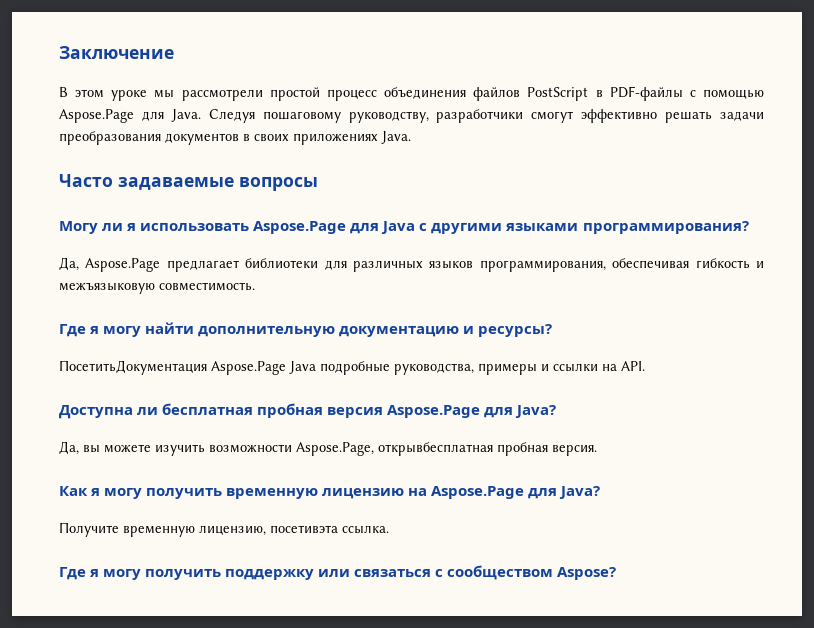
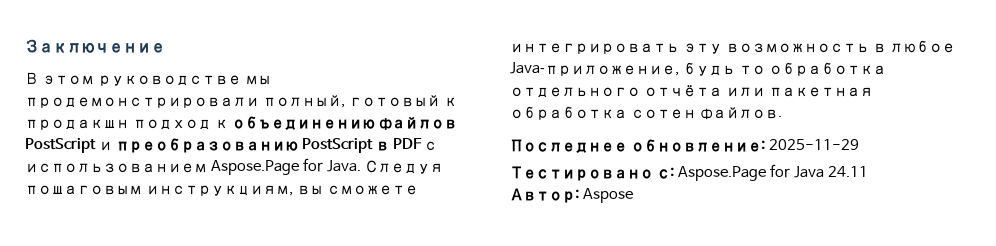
[111,86,764,101] [59,109,764,123] [59,131,411,145] [59,174,318,191] [59,221,749,234] [59,257,764,272] [59,282,255,294] [59,322,553,337] [59,360,645,375] [59,403,557,419] [59,441,597,456] [59,486,601,499] [59,522,389,537] [59,565,617,580] уроке мы рассмотрели простой процесс объединения файлов PostScript в PDF-файлы с помощью Aspose.Page для Java. Следуя пошаговому руководству, разработчики смогут эффективно решать задачи преобразования документов в своих приложениях Java. // Часто задаваемые вопросы // Могу ли я использовать Aspose.Page для Java с другими языками программирования? // Да, Aspose.Page предлагает библиотеки для различных языков программирования, обеспечивая гибкость и межъязыковую совместимость. // Где я могу найти дополнительную документацию и ресурсы? // ПосетитьДокументация Aspose.Page Java подробные руководства, примеры и ссылки на API. // Доступна ли бесплатная пробная версия Aspose.Page для Java? // Да, вы можете изучить возможности Aspose.Page, открывбесплатная пробная версия. // Как я могу получить временную лицензию на Aspose.Page для Java? // Получите временную лицензию, посетивэта ссылка. // Где я могу получить поддержку или связаться с сообществом Aspose? -> [97,75,271,86] [25,95,457,108] [25,116,457,130] [25,138,438,153] [25,158,443,175] [25,185,418,196] [510,40,955,54] [510,62,886,76] [510,85,873,98] [510,106,782,120] [510,139,859,153] [510,164,868,181] [510,188,633,203] руководстве мы продемонстрировали полный, готовый к продакшн подход к объединению файлов PostScript и преобразованию PostScript в PDF с использованием Aspose.Page for Java. Следуя пошаговым инструкциям, вы сможете интегрировать эту возможность в любое Java‑приложение, будь то обработка отдельного отчёта или пакетная обработка сотен файлов. // Последнее обновление: 2025-11-29 // Тестировано с: Aspose.Page for Java 24.11 // Автор: Aspose

